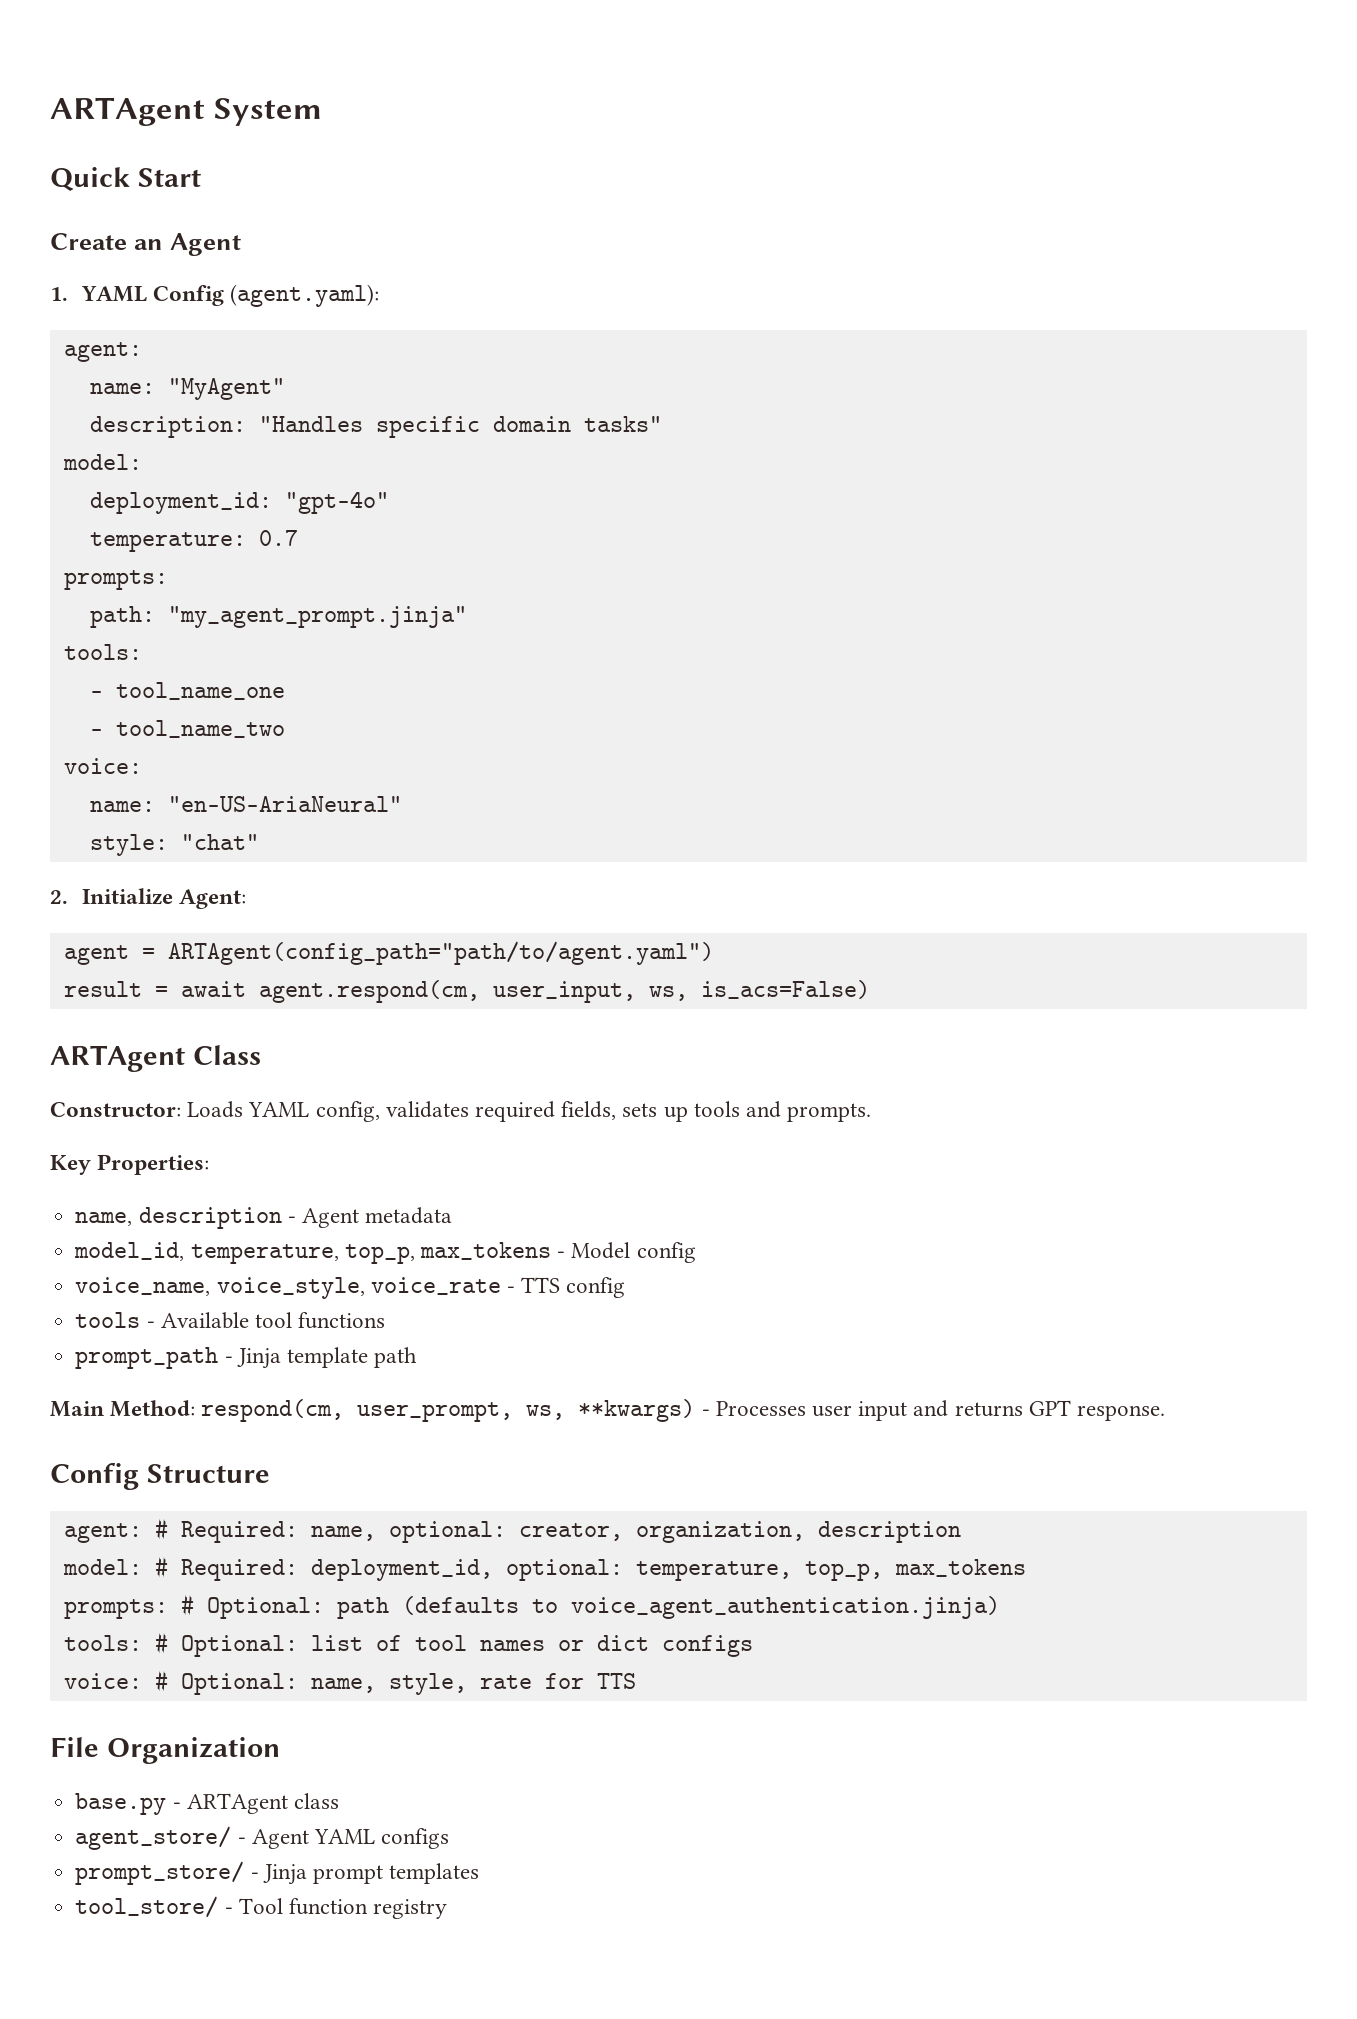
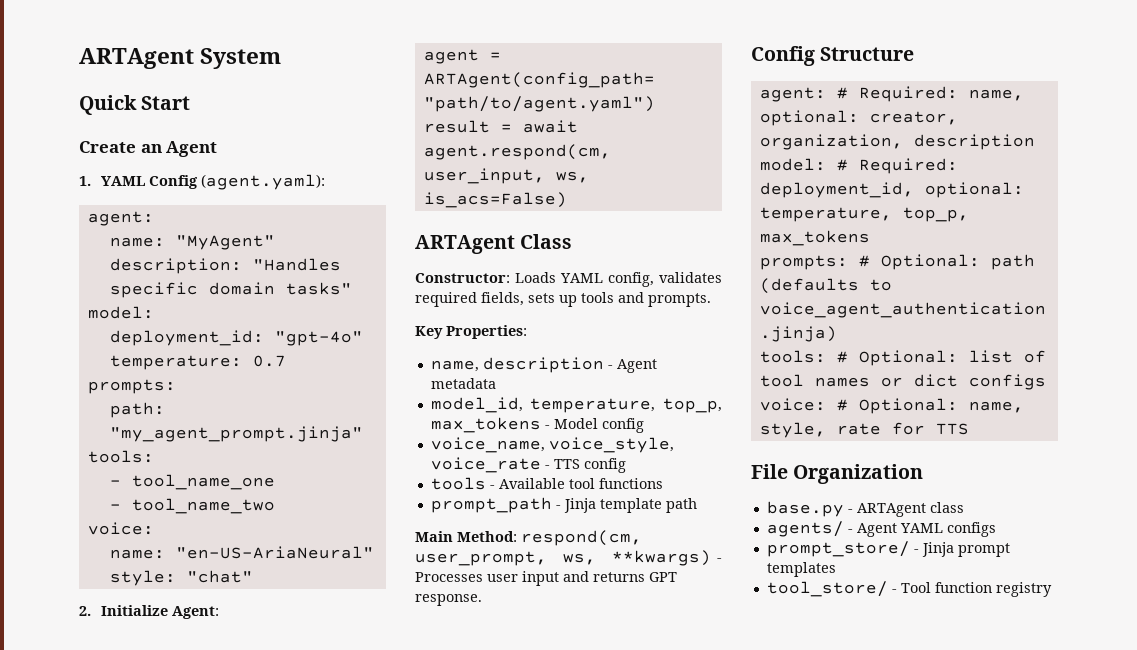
[75,1826,232,1850] agent_store/ -> [766,521,844,537] agents/

